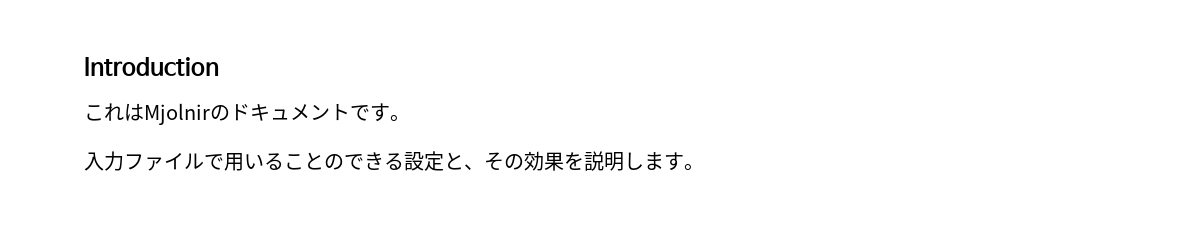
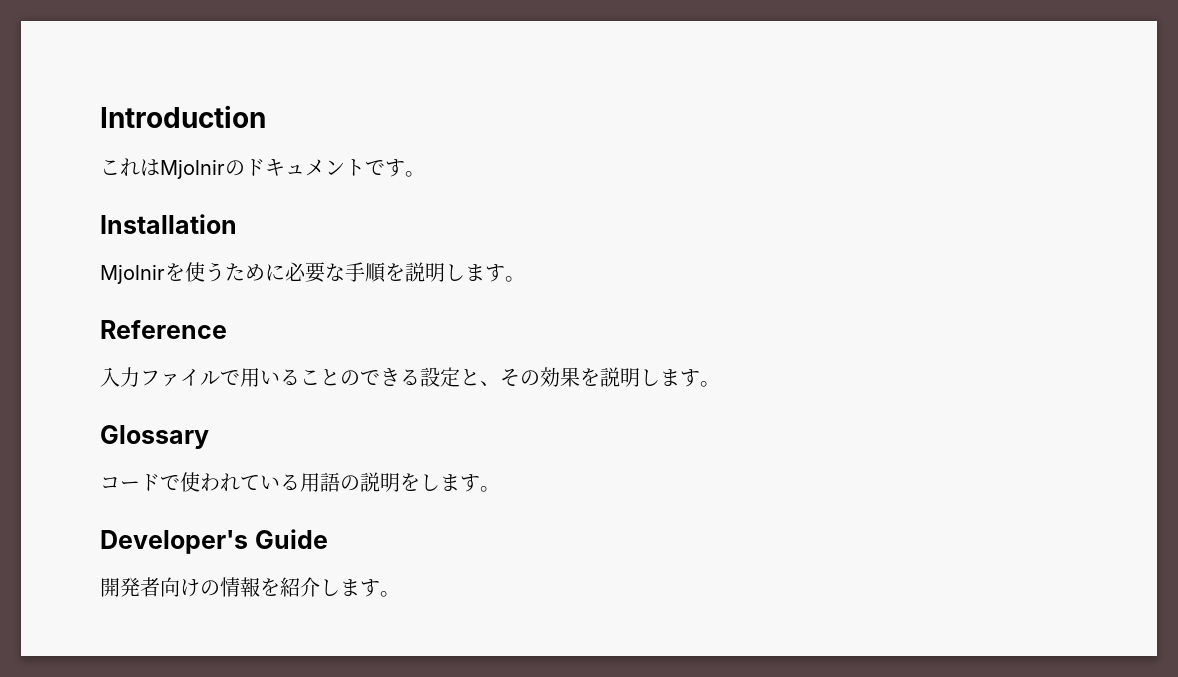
(410, 118) none -> [100,214,237,234] [100,262,525,284] [100,320,227,339] // Installation // Mjolnirを使うために必要な手順を説明します。 // Reference
(704, 167) none -> [100,425,209,449] [100,472,500,492] [100,529,328,554] [100,577,400,597] // Glossary // コードで使われている用語の説明をします。 // Developer's Guide // 開発者向けの情報を紹介します。

